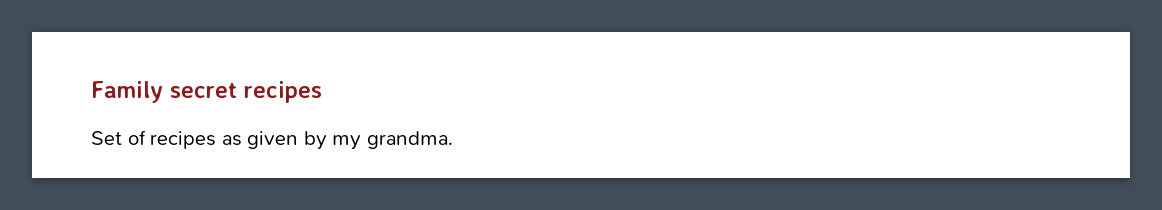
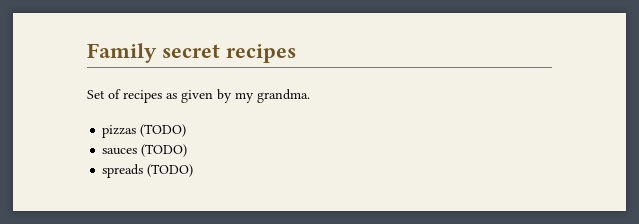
(453, 140) none -> [102,124,187,138] [102,144,188,157] [102,164,194,178] // pizzas (TODO) // sauces (TODO) // spreads (TODO)

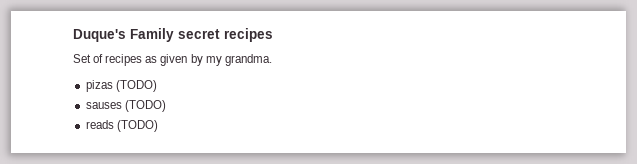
(87, 53) none -> [73,29,126,42] Duque's
[102,124,187,138] [102,144,188,157] [102,164,144,178] pizzas (TODO) // sauces (TODO) // spreads -> [85,80,157,92] [85,100,166,112] [85,120,114,129] pizas (TODO) // sauses (TODO) // reads

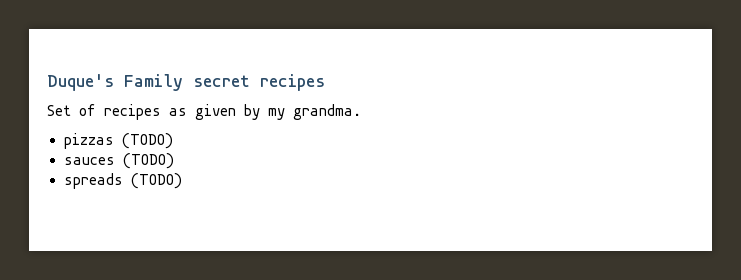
[85,80,157,92] [85,100,166,112] [85,120,114,129] pizas (TODO) // sauses (TODO) // reads -> [63,133,173,149] [63,153,174,169] [63,173,123,189] pizzas (TODO) // sauces (TODO) // spreads

